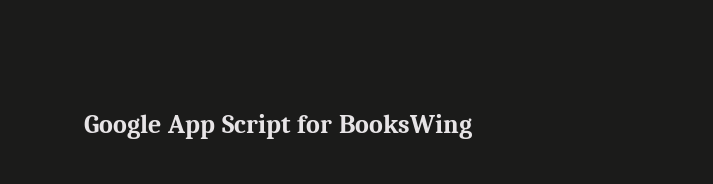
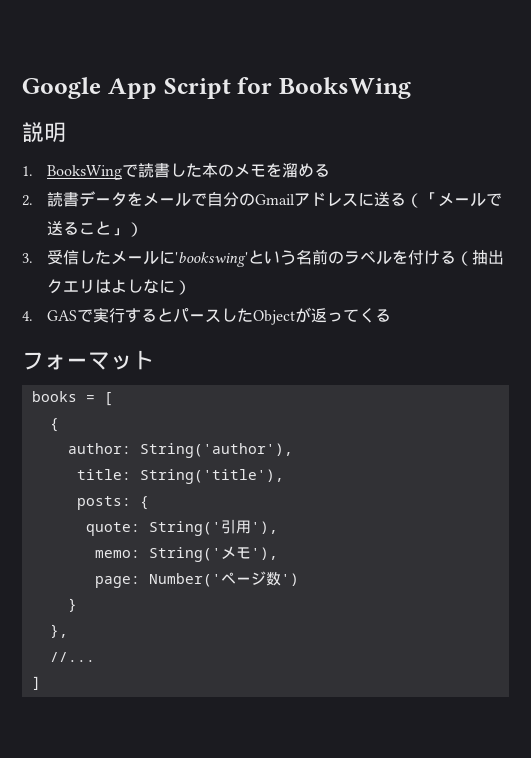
(472, 126) none -> [22,122,66,142] [22,163,330,180] [22,191,502,208] [46,220,143,237] [22,249,504,267] [46,279,191,295] [22,307,391,325] [22,350,154,370] [31,391,113,406] [49,418,59,432] [67,443,293,458] [76,469,284,484] [76,496,149,510] [85,519,278,536] [94,546,278,562] [94,571,299,588] [67,598,77,612] [49,624,68,638] [49,652,95,662] [31,676,41,690] // 説明 // 1. BooksWingで読書した本のメモを溜める // 2.読書データをメールで自分のGmailアドレスに送る（「メールで送ること」） // 3.受信したメールに'bookswing'という名前のラベルを付ける（抽出クエリはよしなに） // 4. GASで実行するとパースしたObjectが返ってくる // フォーマット // books = [ // { // author: String('author'), // title: String('title'), // posts: { // quote: String('引用'), // memo: String('メモ'), // page: Number('ページ数') // } // }, // //... // ]

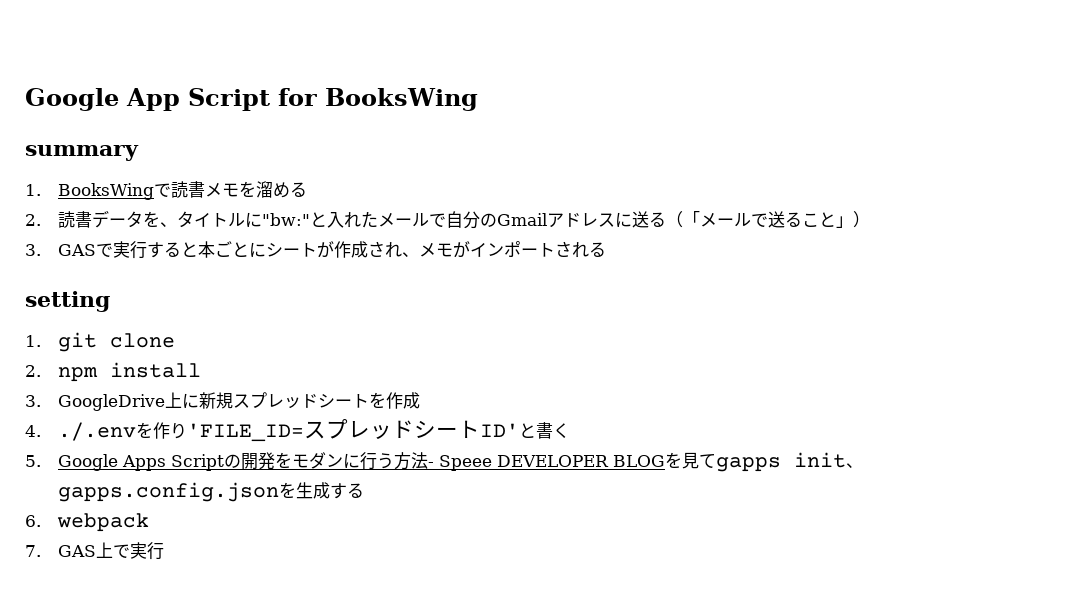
[22,122,66,142] 説明 -> [25,145,139,161] summary
[169,163,234,178] した本の -> (205, 189) none
(143, 199) none -> [159,211,378,228] 、タイトルに"bw:"と入れた
[46,249,504,267] [46,279,191,295] [22,307,391,325] [22,350,154,370] [31,391,113,406] [49,418,59,432] [67,443,293,458] [76,469,284,484] [76,496,149,510] [85,519,278,536] [94,546,278,562] [94,571,299,588] [67,598,77,612] [49,624,68,638] [49,652,95,662] [31,676,41,690] 受信したメールに'bookswing'という名前のラベルを付ける（抽出クエリはよしなに） // 4. GASで実行するとパースしたObjectが返ってくる // フォーマット // books = [ // { // author: String('author'), // title: String('title'), // posts: { // quote: String('引用'), // memo: String('メモ'), // page: Number('ページ数') // } // }, // //... // ] -> [57,241,606,259] [25,291,110,312] [25,332,175,352] [25,362,201,382] [25,392,420,411] [25,419,570,442] [25,452,863,472] [57,482,364,502] [25,513,149,532] [25,542,164,560] GASで実行すると本ごとにシートが作成され、メモがインポートされる // setting // 1. git clone // 2. npm install // 3. GoogleDrive上に新規スプレッドシートを作成 // 4. ./.envを作り'FILE_ID=スプレッドシートID'と書く // 5. Google Apps Scriptの開発をモダンに行う方法- Speee DEVELOPER BLOGを見てgapps init、gapps.config.jsonを生成する // 6. webpack // 7. GAS上で実行

